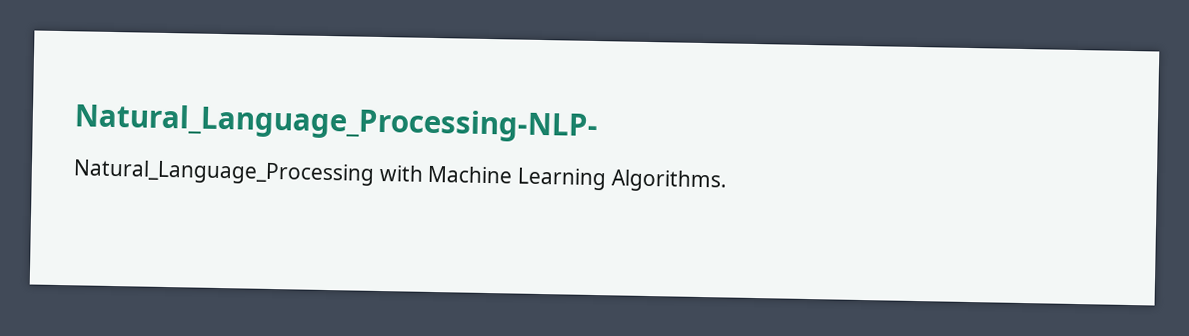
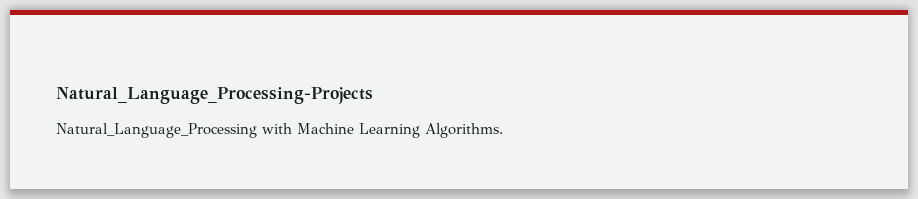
[74,103,599,144] Natural_Language_Processing-NLP- -> [56,87,373,104] Natural_Language_Processing-Projects

